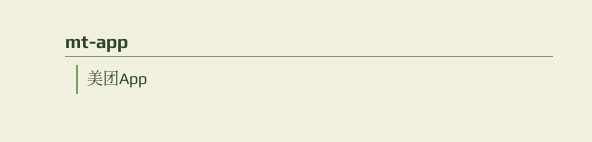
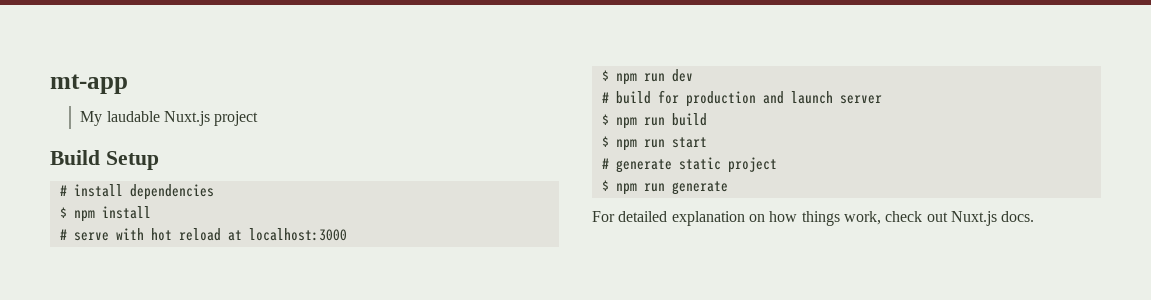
[86,70,147,88] 美团App -> [80,111,259,126] [50,150,159,170] [59,184,214,200] [59,206,151,222] [59,228,347,241] [601,69,693,85] [601,90,882,107] [601,113,707,129] [601,136,707,151] [601,157,777,173] [601,180,728,195] [592,211,1035,226] My laudable Nuxt.js project // Build Setup // # install dependencies // $ npm install // # serve with hot reload at localhost:3000 // $ npm run dev // # build for production and launch server // $ npm run build // $ npm run start // # generate static project // $ npm run generate // For detailed explanation on how things work, check out Nuxt.js docs.

